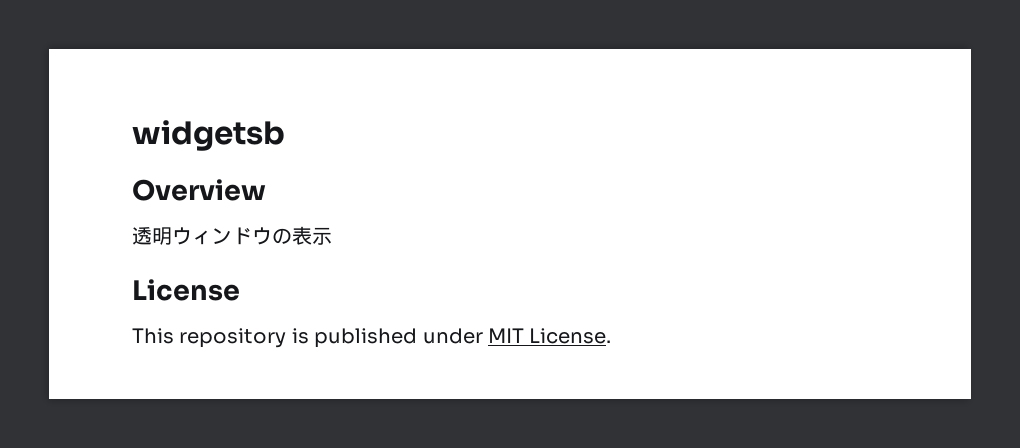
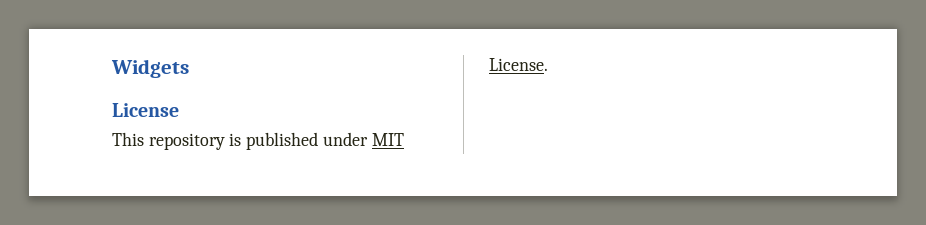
[132,120,285,151] [132,179,266,201] [132,226,332,245] widgetsb // Overview // 透明ウィンドウの表示 -> [111,59,189,78] Widgets

